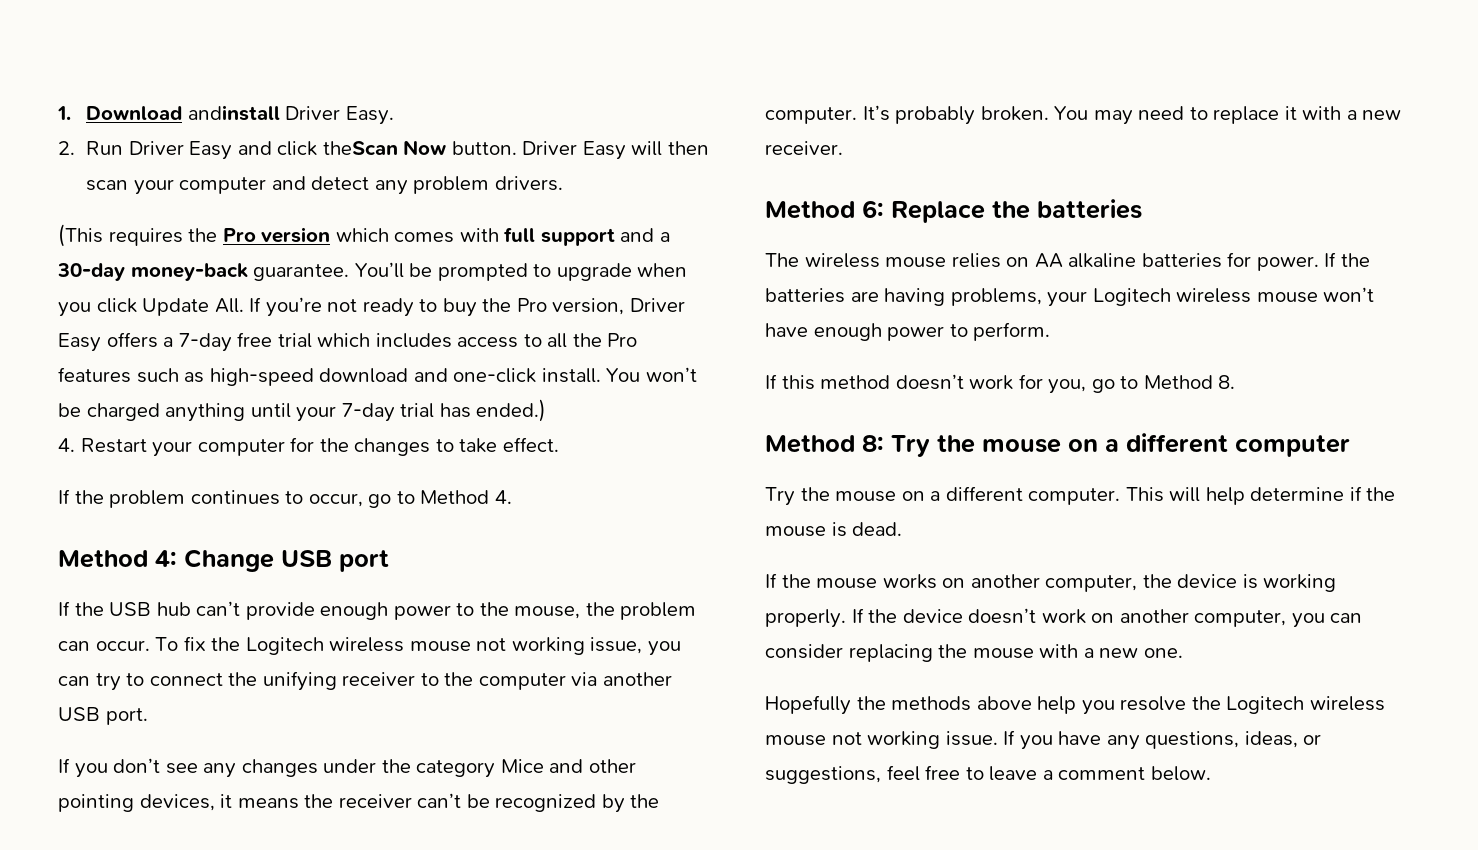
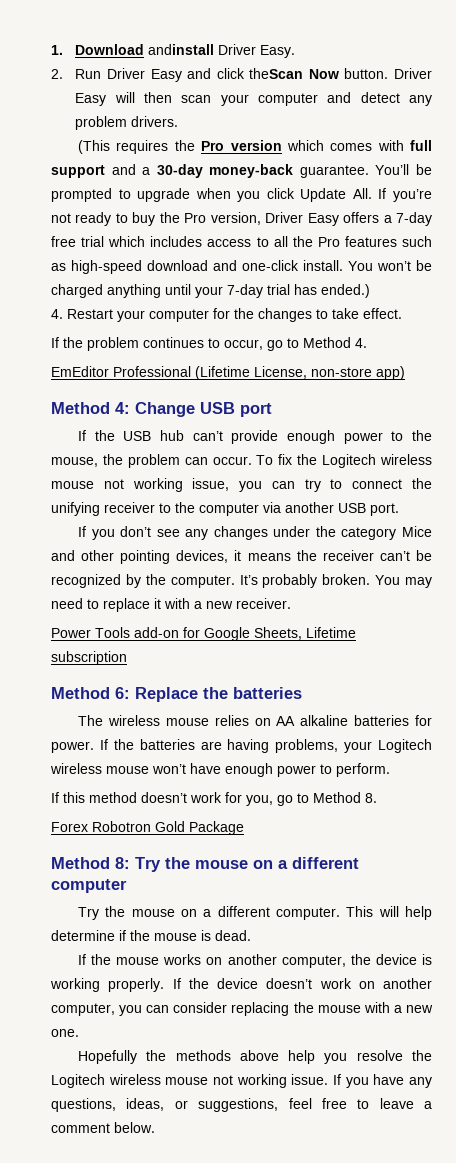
(512, 497) none -> [51,366,405,380] // EmEditor Professional (Lifetime License, non-store app)
(843, 148) none -> [51,627,356,641] [51,651,127,665] // Power Tools add-on for Google Sheets, Lifetime subscription
(1236, 382) none -> [51,821,244,835] // Forex Robotron Gold Package

